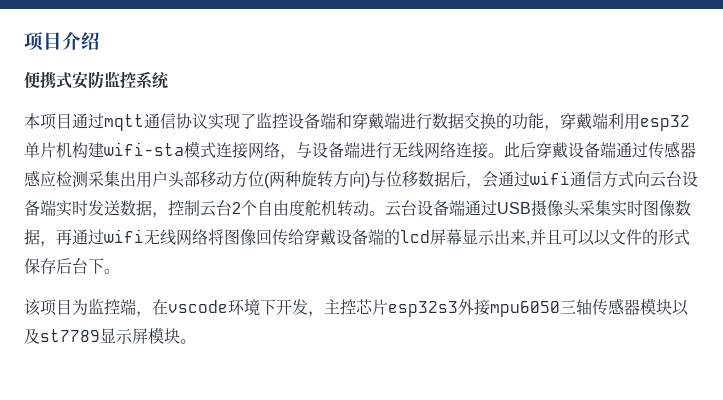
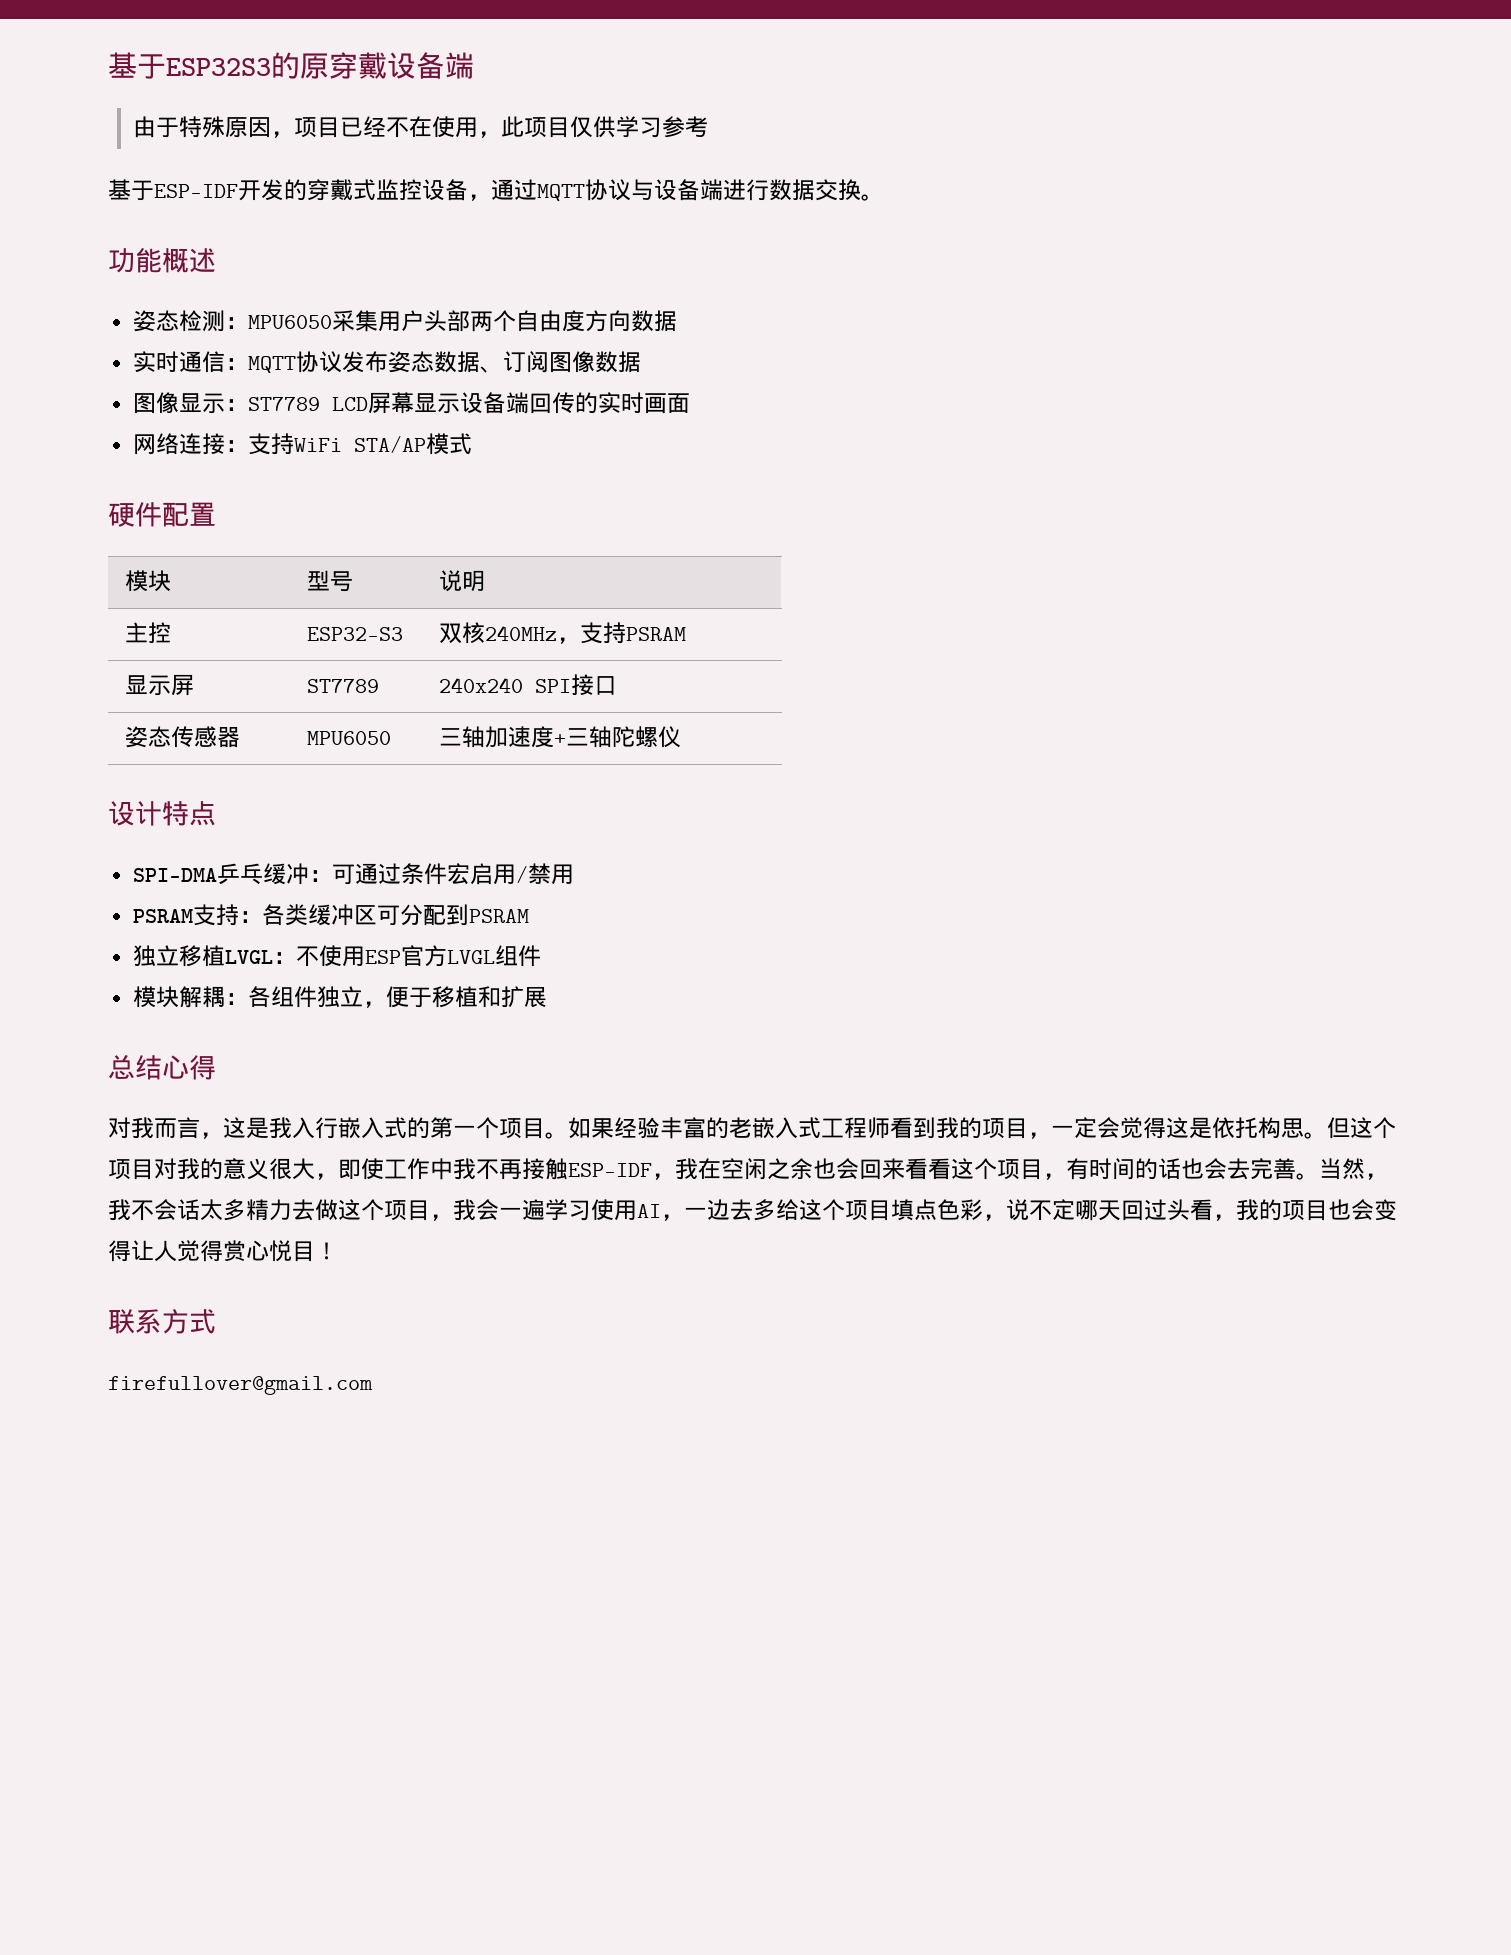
[24,32,100,51] [24,71,169,89] [24,112,690,131] [24,141,696,160] [24,170,698,189] [24,200,691,218] [24,229,690,247] [24,258,120,274] [24,298,689,317] [24,327,196,344] 项目介绍 // 便携式安防监控系统 // 本项目通过mqtt通信协议实现了监控设备端和穿戴端进行数据交换的功能，穿戴端利用esp32单片机构建wifi-sta模式连接网络，与设备端进行无线网络连接。此后穿戴设备端通过传感器感应检测采集出用户头部移动方位(两种旋转方向)与位移数据后，会通过wifi通信方式向云台设备端实时发送数据，控制云台2个自由度舵机转动。云台设备端通过USB摄像头采集实时图像数据，再通过wifi无线网络将图像回传给穿戴设备端的lcd屏幕显示出来,并且可以以文件的形式保存后台下。 // 该项目为监控端，在vscode环境下开发，主控芯片esp32s3外接mpu6050三轴传感器模块以及st7789显示屏模块。 -> [108,52,474,79] [133,116,709,138] [108,179,884,201] [108,248,216,273] [133,310,678,332] [133,351,642,373] [133,392,691,414] [133,433,473,455] [108,502,216,527] [125,570,172,592] [307,570,354,592] [439,570,486,592] [125,622,172,644] [307,627,404,641] [439,622,687,644] [125,674,195,696] [307,679,380,693] [439,674,618,696] [125,726,241,748] [307,731,392,745] [439,726,682,748] [108,801,216,826] [133,863,575,885] [133,904,530,926] [133,945,542,967] [133,986,548,1008] [108,1055,216,1080] [108,1117,1396,1139] [108,1158,1388,1180] [108,1199,1397,1221] [108,1240,338,1262] [108,1309,216,1334] [108,1376,373,1395] 基于ESP32S3的原穿戴设备端 // 由于特殊原因，项目已经不在使用，此项目仅供学习参考 // 基于ESP-IDF开发的穿戴式监控设备，通过MQTT协议与设备端进行数据交换。 // 功能概述 // 姿态检测：MPU6050采集用户头部两个自由度方向数据 // 实时通信：MQTT协议发布姿态数据、订阅图像数据 // 图像显示：ST7789 LCD屏幕显示设备端回传的实时画面 // 网络连接：支持WiFi STA/AP模式 // 硬件配置 // 模块 | 型号 | 说明 // 主控 | ESP32-S3 | 双核240MHz，支持PSRAM // 显示屏 | ST7789 | 240x240 SPI接口 // 姿态传感器 | MPU6050 | 三轴加速度+三轴陀螺仪 // 设计特点 // SPI-DMA乒乓缓冲：可通过条件宏启用/禁用 // PSRAM支持：各类缓冲区可分配到PSRAM // 独立移植LVGL：不使用ESP官方LVGL组件 // 模块解耦：各组件独立，便于移植和扩展 // 总结心得 // 对我而言，这是我入行嵌入式的第一个项目。如果经验丰富的老嵌入式工程师看到我的项目，一定会觉得这是依托构思。但这个项目对我的意义很大，即使工作中我不再接触ESP-IDF，我在空闲之余也会回来看看这个项目，有时间的话也会去完善。当然，我不会话太多精力去做这个项目，我会一遍学习使用AI，一边去多给这个项目填点色彩，说不定哪天回过头看，我的项目也会变得让人觉得赏心悦目！ // 联系方式 // firefullover@gmail.com

